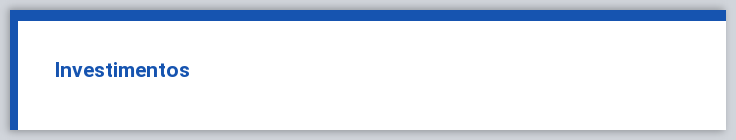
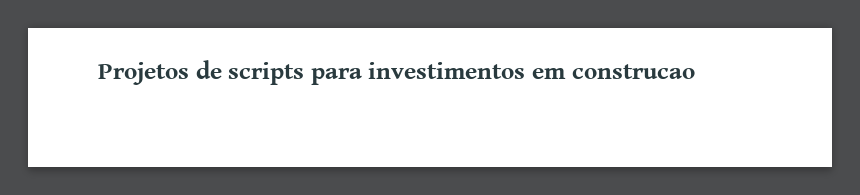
[54,62,190,77] Investimentos -> [98,60,695,85] Projetos de scripts para investimentos em construcao

